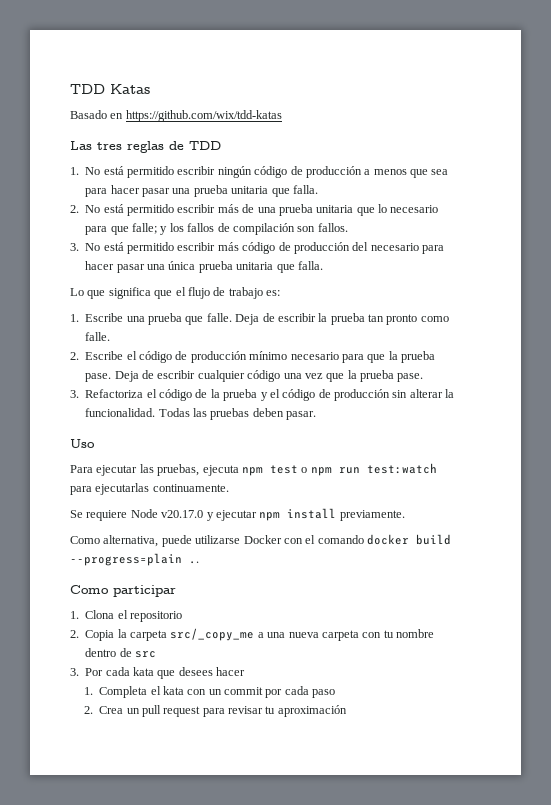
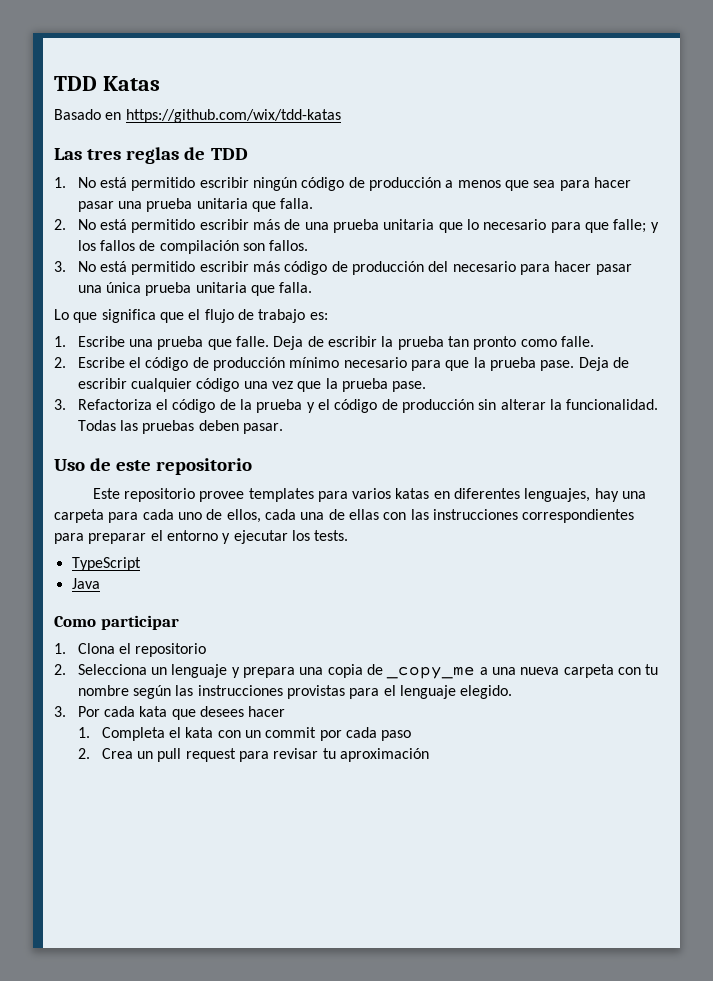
[70,463,437,476] [70,483,229,495] [70,508,405,521] [70,534,451,547] [70,553,199,566] // Para ejecutar las pruebas, ejecuta npm test o npm run test:watch para ejecutarlas continuamente. // Se requiere Node v20.17.0 y ejecutar npm install previamente. // Como alternativa, puede utilizarse Docker con el comando docker build --progress=plain .. -> [90,458,253,475] [92,488,647,502] [54,509,635,523] [54,530,349,544] [71,557,141,571] [71,578,100,589] de este repositorio // Este repositorio provee templates para varios katas en diferentes lenguajes, hay una carpeta para cada uno de ellos, cada una de ellas con las instrucciones correspondientes para preparar el entorno y ejecutar los tests. // TypeScript // Java
[85,628,255,641] Copia la carpeta src/_copy_me -> [77,664,476,679] Selecciona un lenguaje y prepara una copia de _copy_me
[85,648,156,658] dentro de src -> [133,685,513,699] según las instrucciones provistas para el lenguaje elegido.

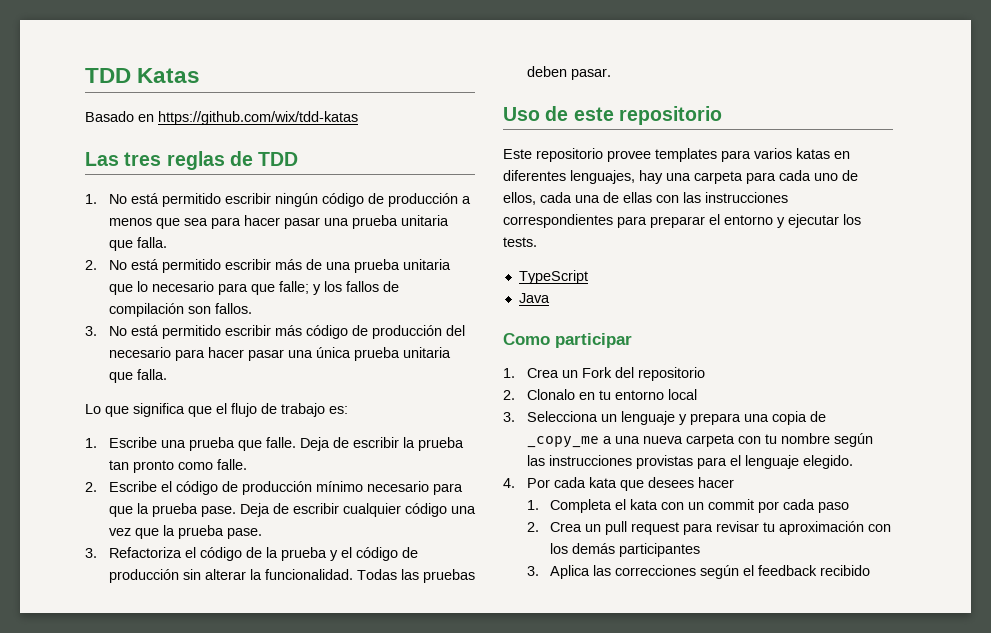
[77,643,207,657] [54,664,66,675] Clona el repositorio // 2. -> [526,367,705,381] [503,389,697,400] [503,412,515,422] Crea un Fork del repositorio // 2. Clonalo en tu entorno local // 3.
[54,706,66,717] 3. -> [503,478,515,488] 4.
(429, 755) none -> [868,524,892,532] [550,543,701,557] [526,565,871,579] con los demás participantes // 3. Aplica las correcciones según el feedback recibido

